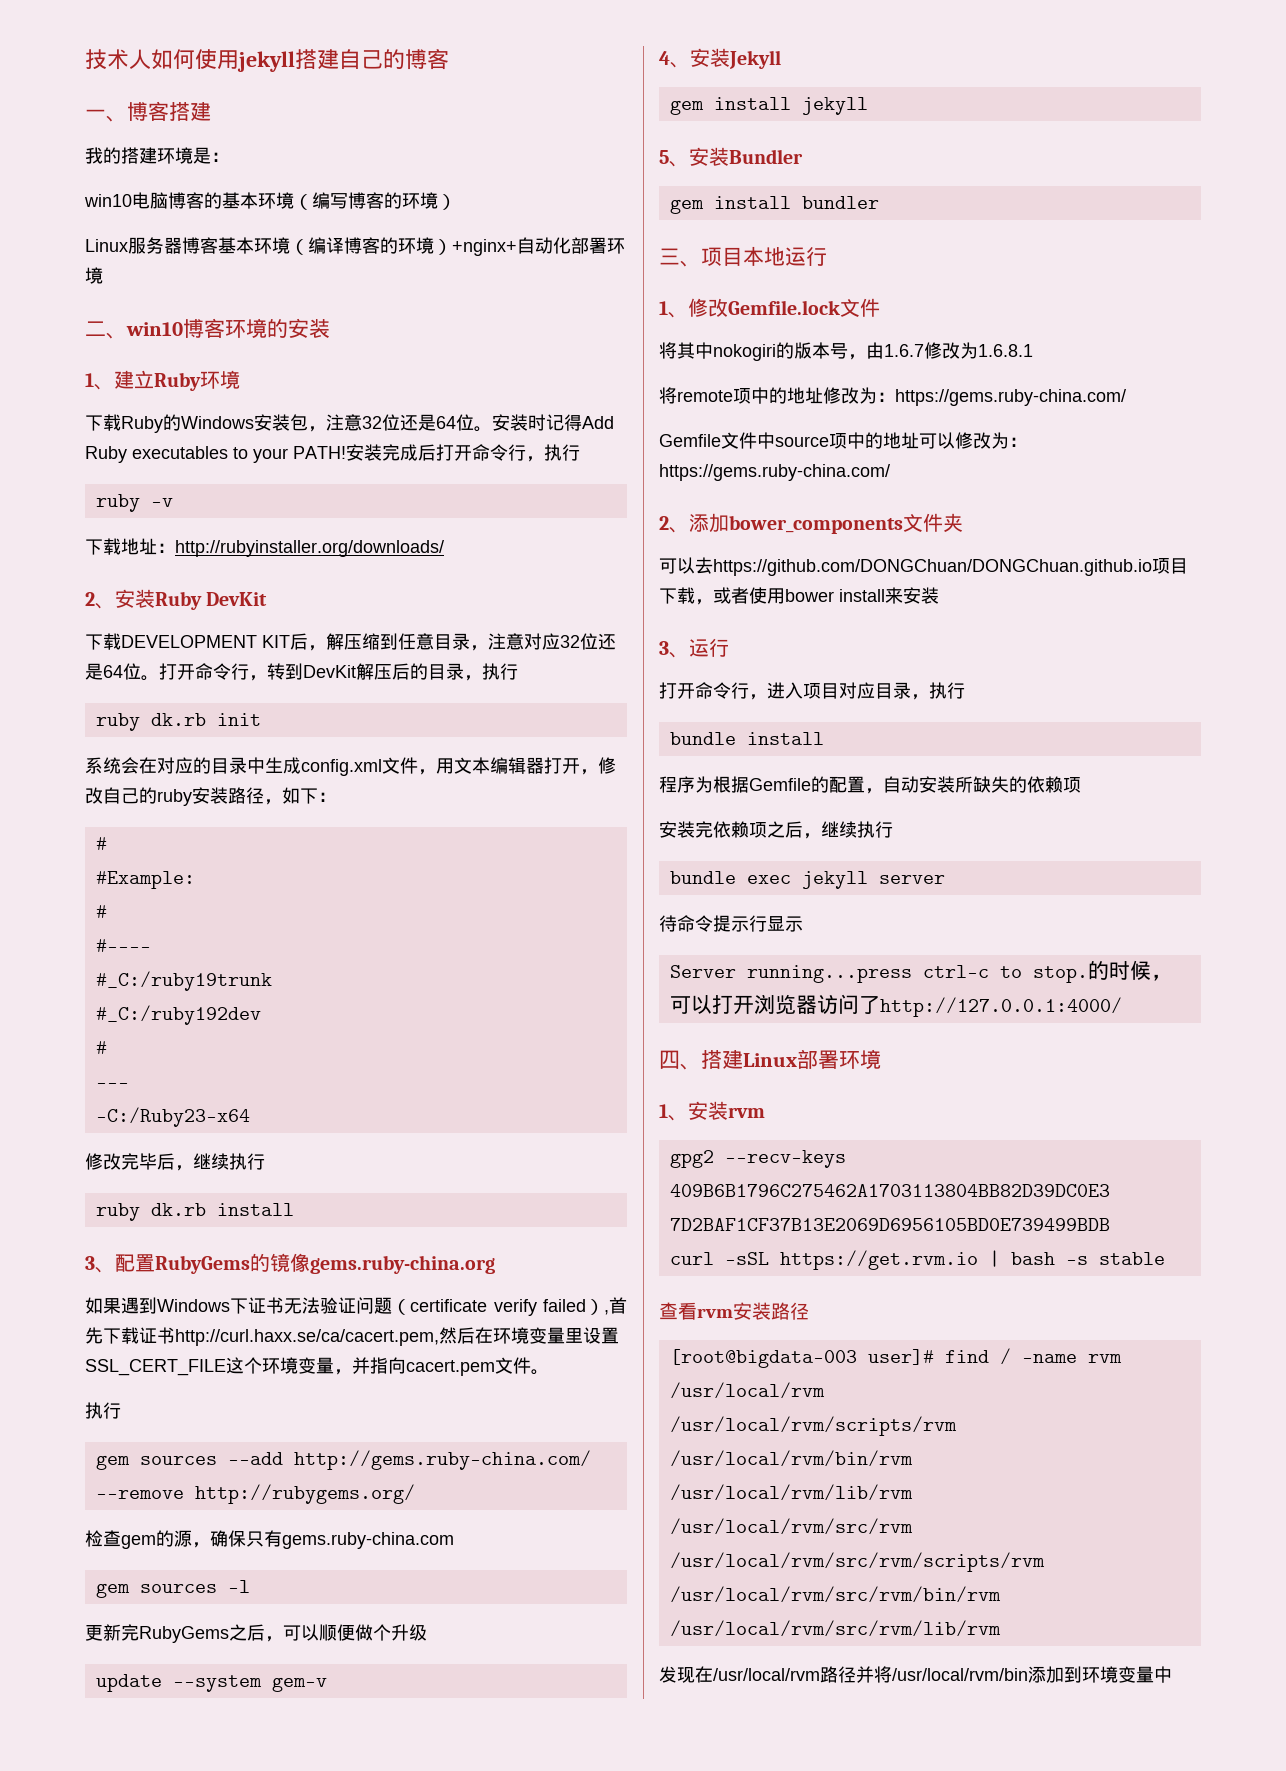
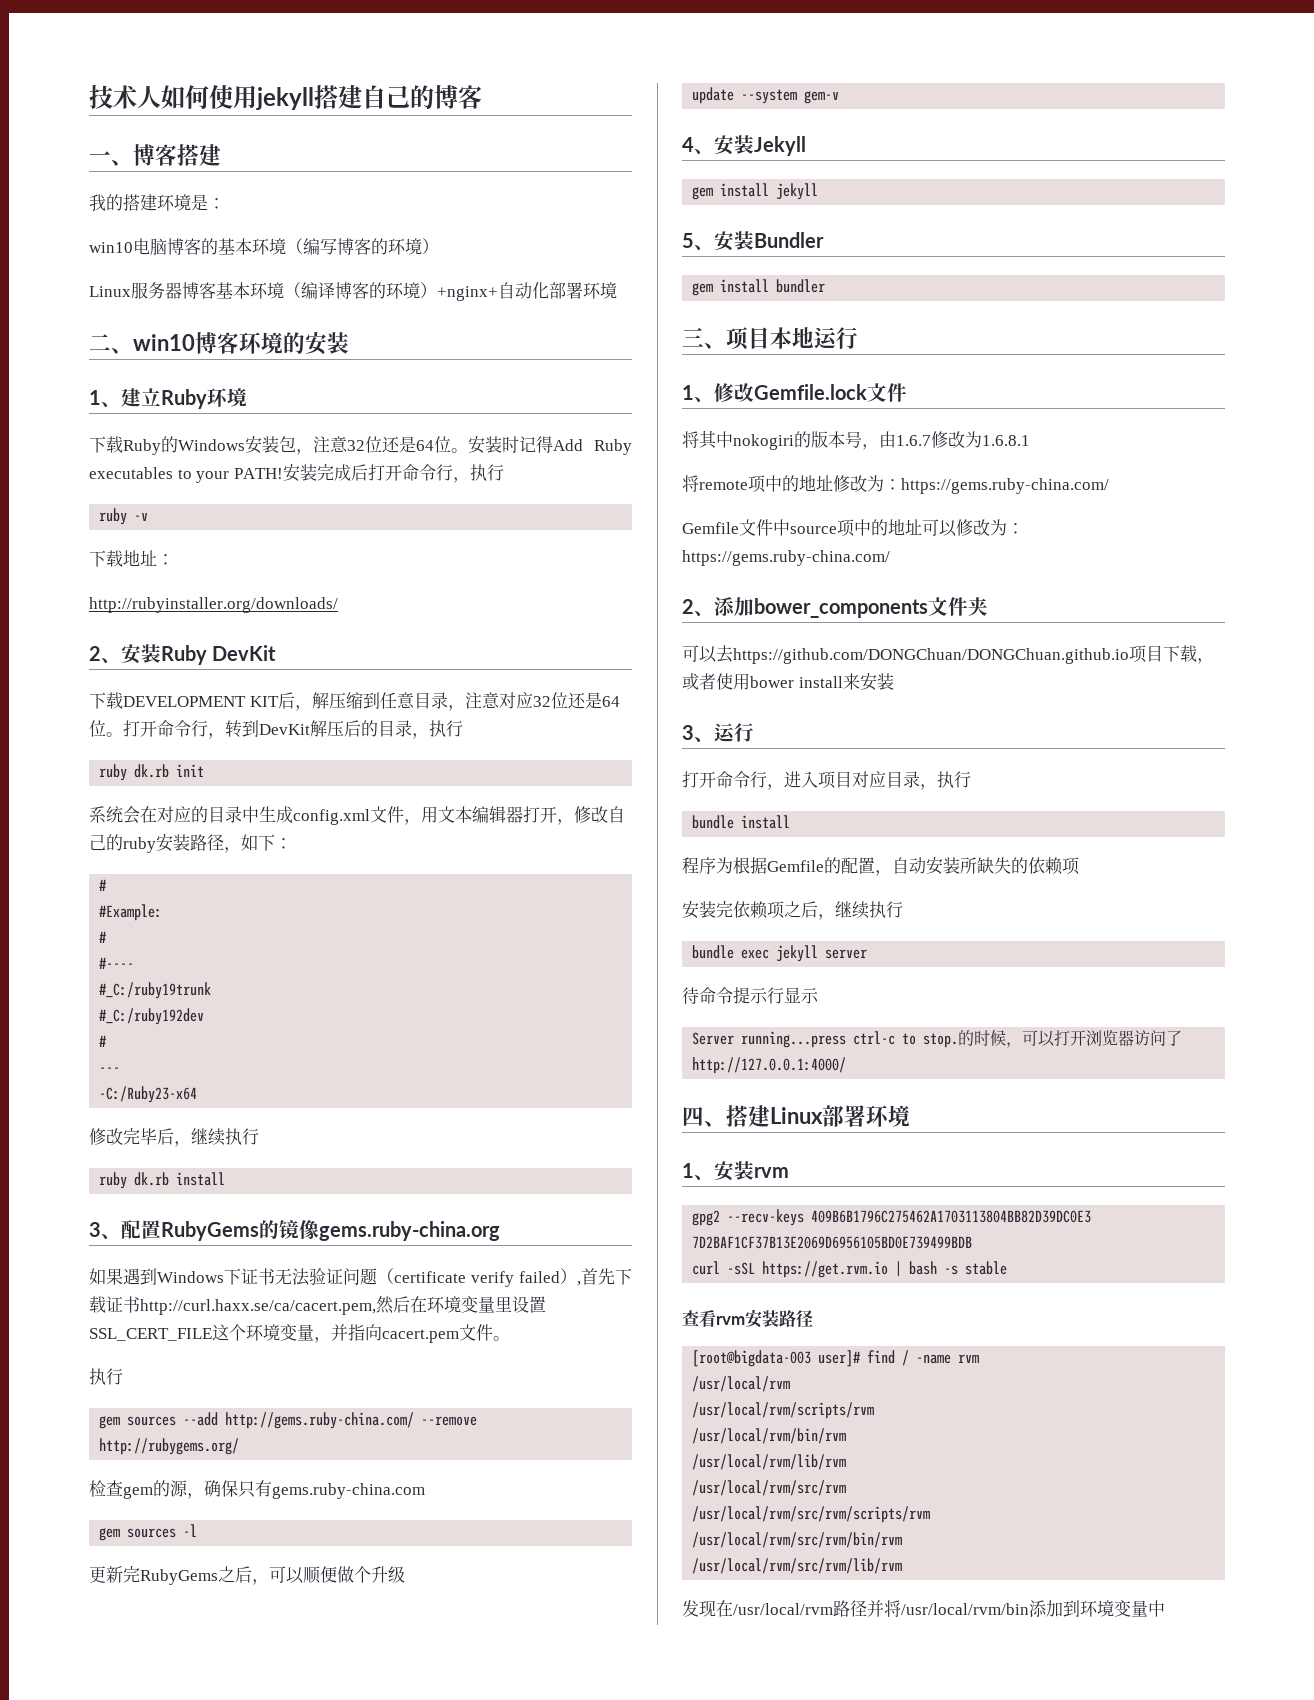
(175, 548) none -> (174, 559) //

